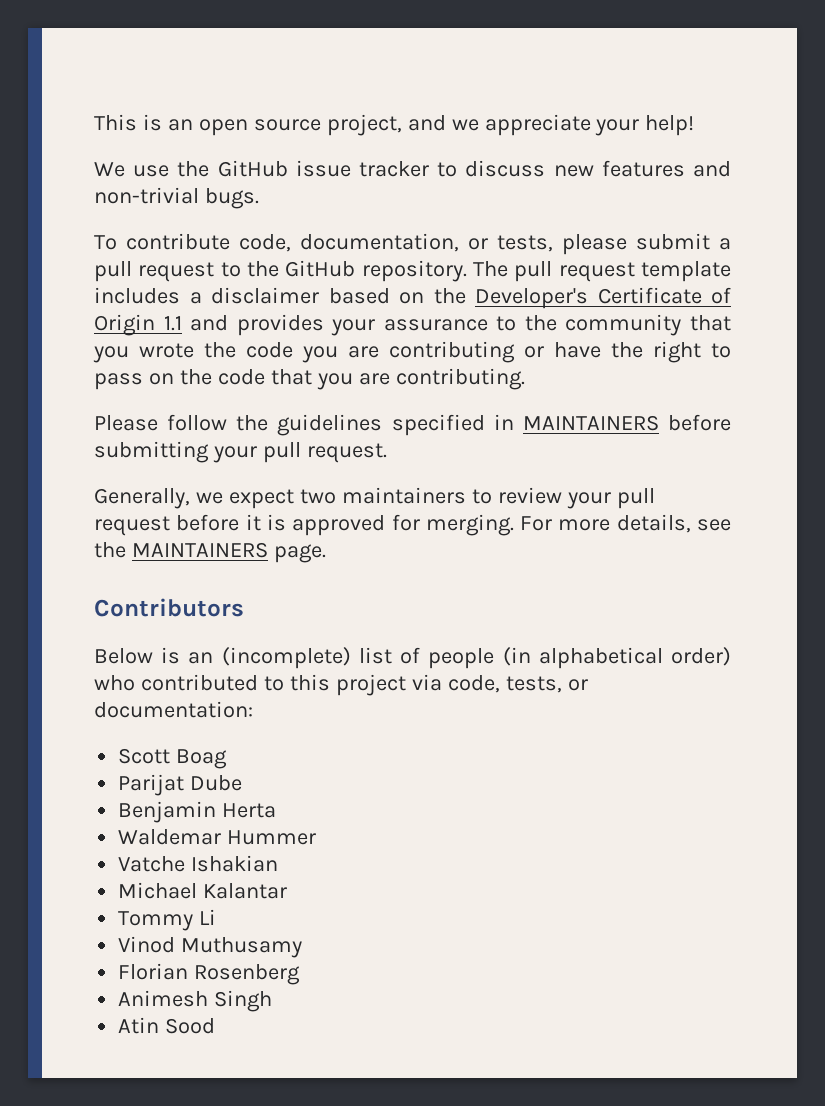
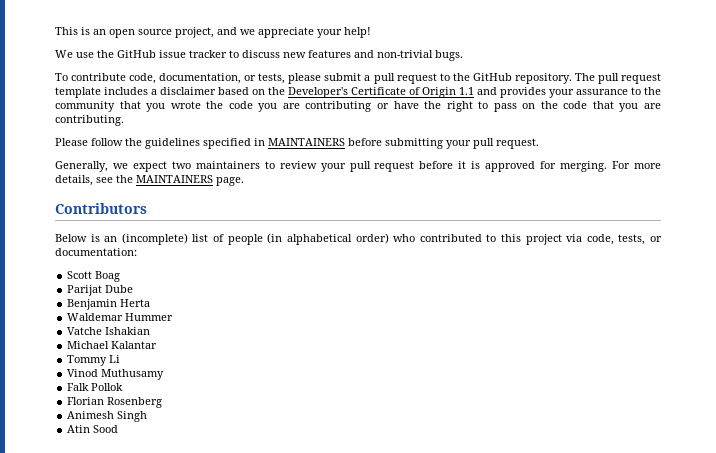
(303, 947) none -> [67,383,124,391] // Falk Pollok

